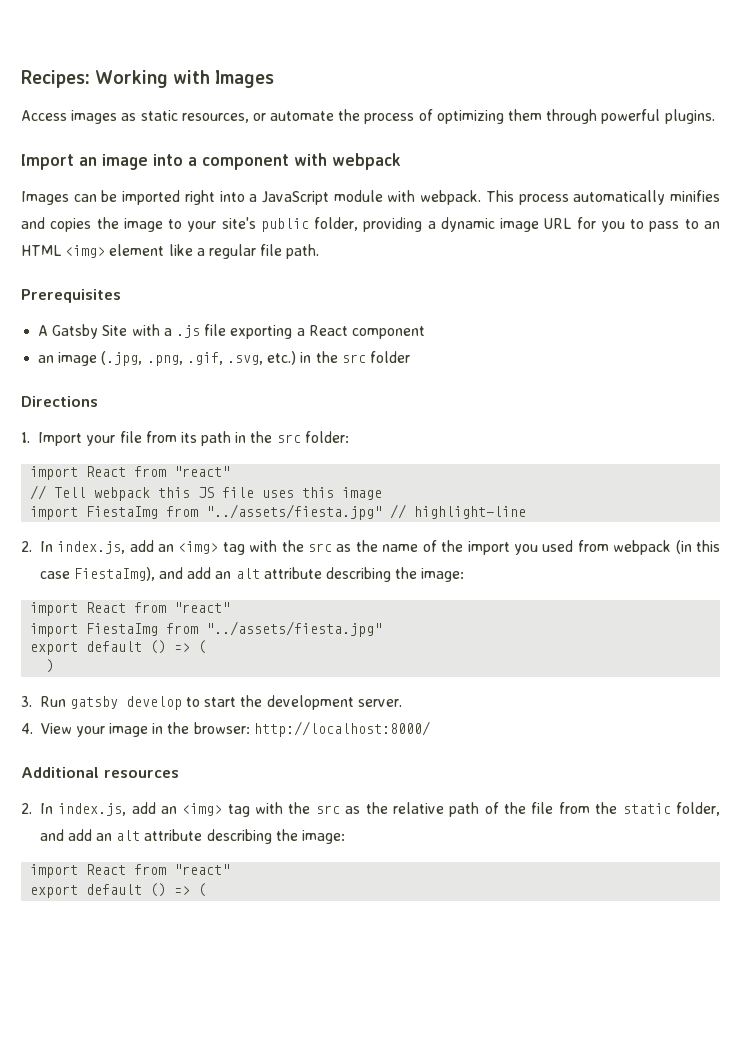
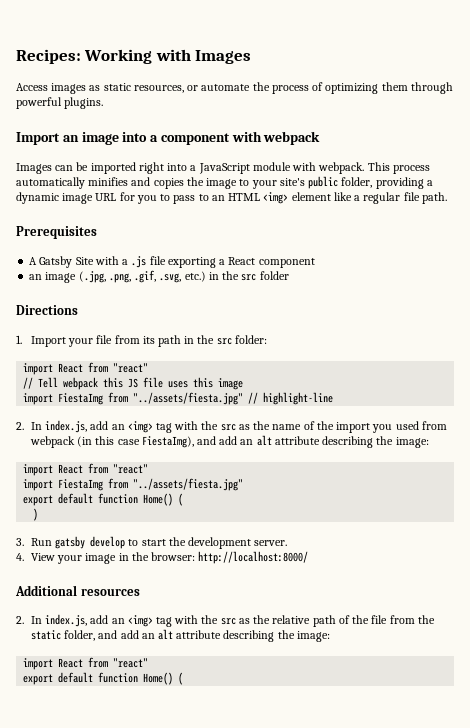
[150,640,191,654] () => -> [98,493,174,506] function Home()
[150,883,191,897] () => -> [98,672,174,685] function Home()

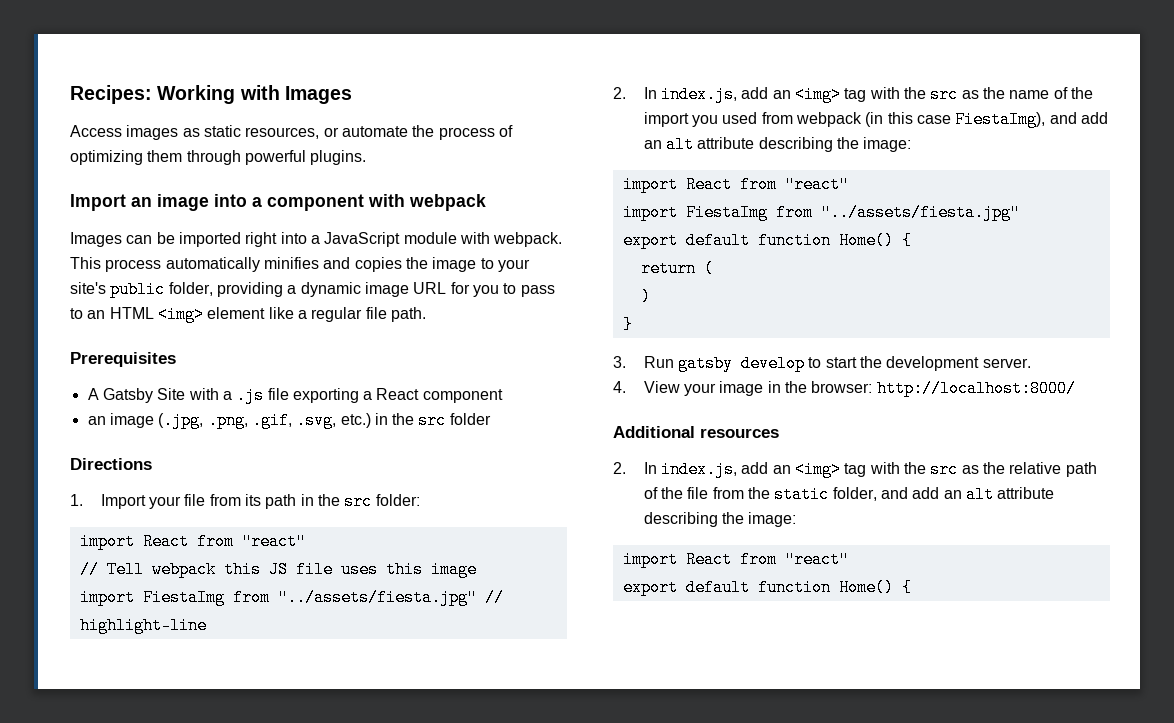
(174, 499) none -> [901,232,912,249] [640,260,696,277] { // return
(39, 514) none -> [622,316,633,333] // }
[178,672,184,685] ( -> [901,579,912,596] {

